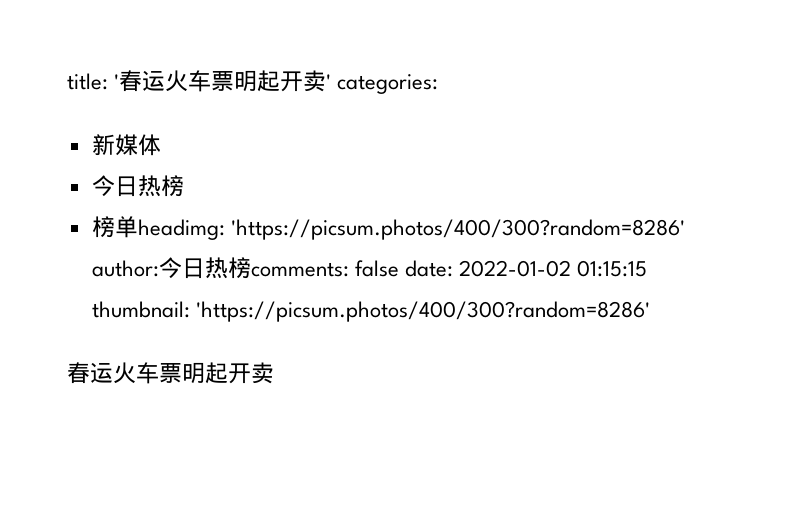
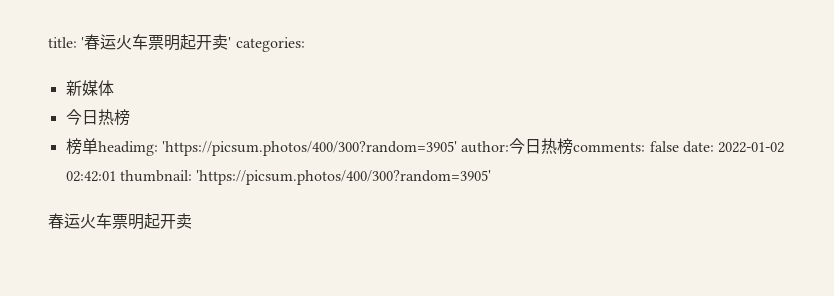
[230,219,685,240] 'https://picsum.photos/400/300?random=8286' -> [161,141,457,156] 'https://picsum.photos/400/300?random=3905'
[577,260,648,277] [91,301,650,322] 01:15:15 thumbnail: 'https://picsum.photos/400/300?random=8286' -> [65,170,492,185] 02:42:01 thumbnail: 'https://picsum.photos/400/300?random=3905'

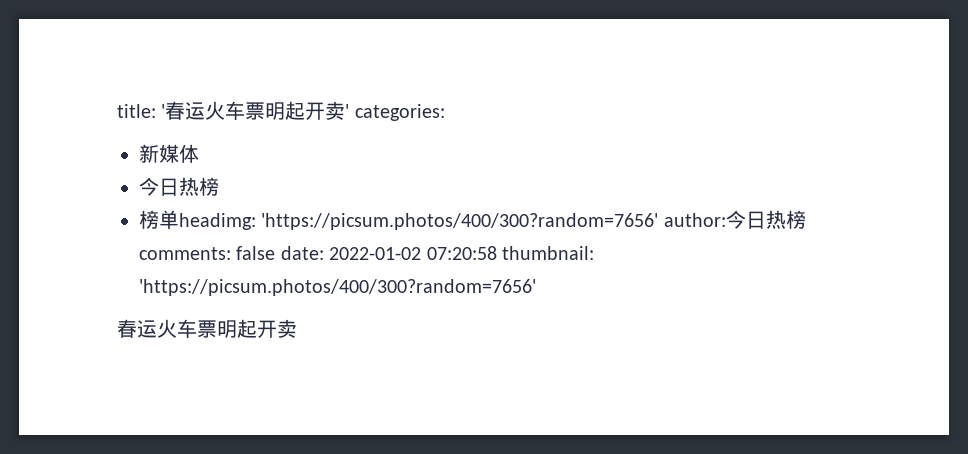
[161,141,457,156] 'https://picsum.photos/400/300?random=3905' -> [261,213,659,230] 'https://picsum.photos/400/300?random=7656'
[65,170,492,185] 02:42:01 thumbnail: 'https://picsum.photos/400/300?random=3905' -> [426,246,594,260] [139,279,536,296] 07:20:58 thumbnail: 'https://picsum.photos/400/300?random=7656'

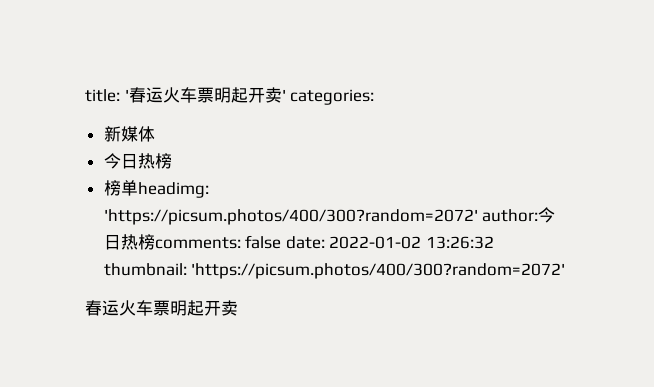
[261,213,659,230] 'https://picsum.photos/400/300?random=7656' -> [103,209,478,225] 'https://picsum.photos/400/300?random=2072'
[426,246,594,260] [139,279,536,296] 07:20:58 thumbnail: 'https://picsum.photos/400/300?random=7656' -> [426,236,495,249] [103,263,566,279] 13:26:32 thumbnail: 'https://picsum.photos/400/300?random=2072'

